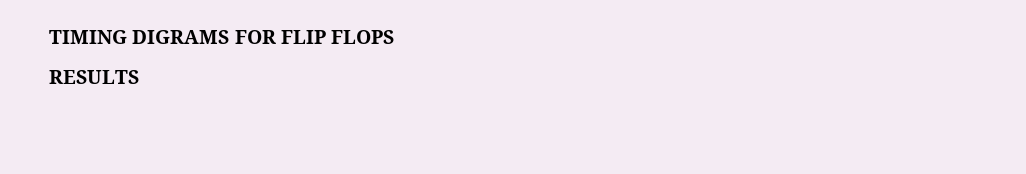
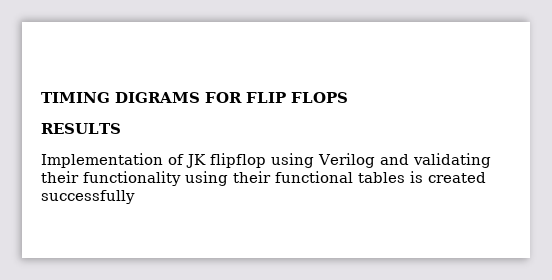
(139, 77) none -> [41,153,491,168] [41,171,486,186] [41,190,135,204] // Implementation of JK flipflop using Verilog and validating their functionality using their functional tables is created successfully

